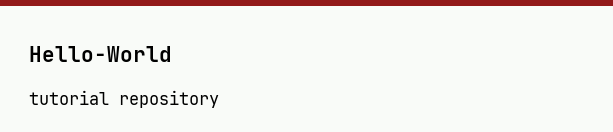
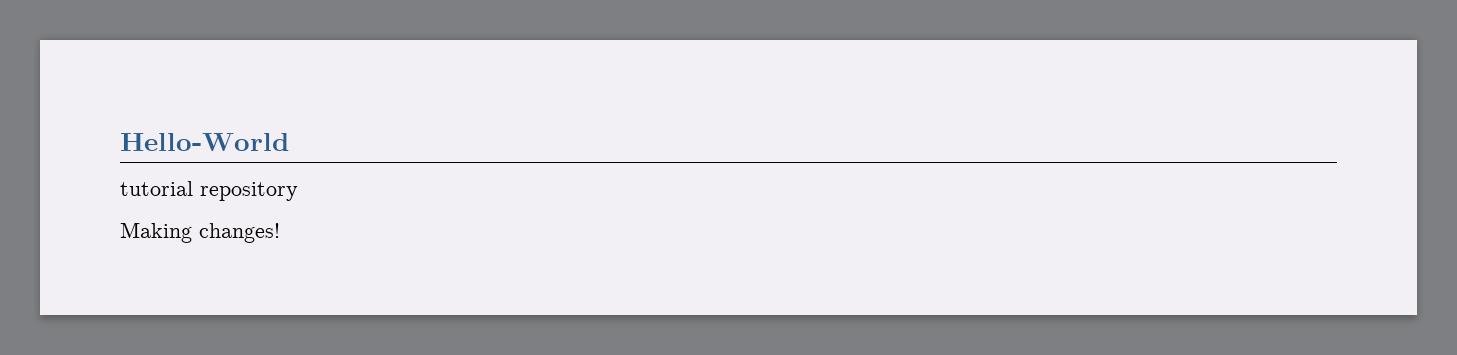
(219, 99) none -> [120,222,280,243] // Making changes!

